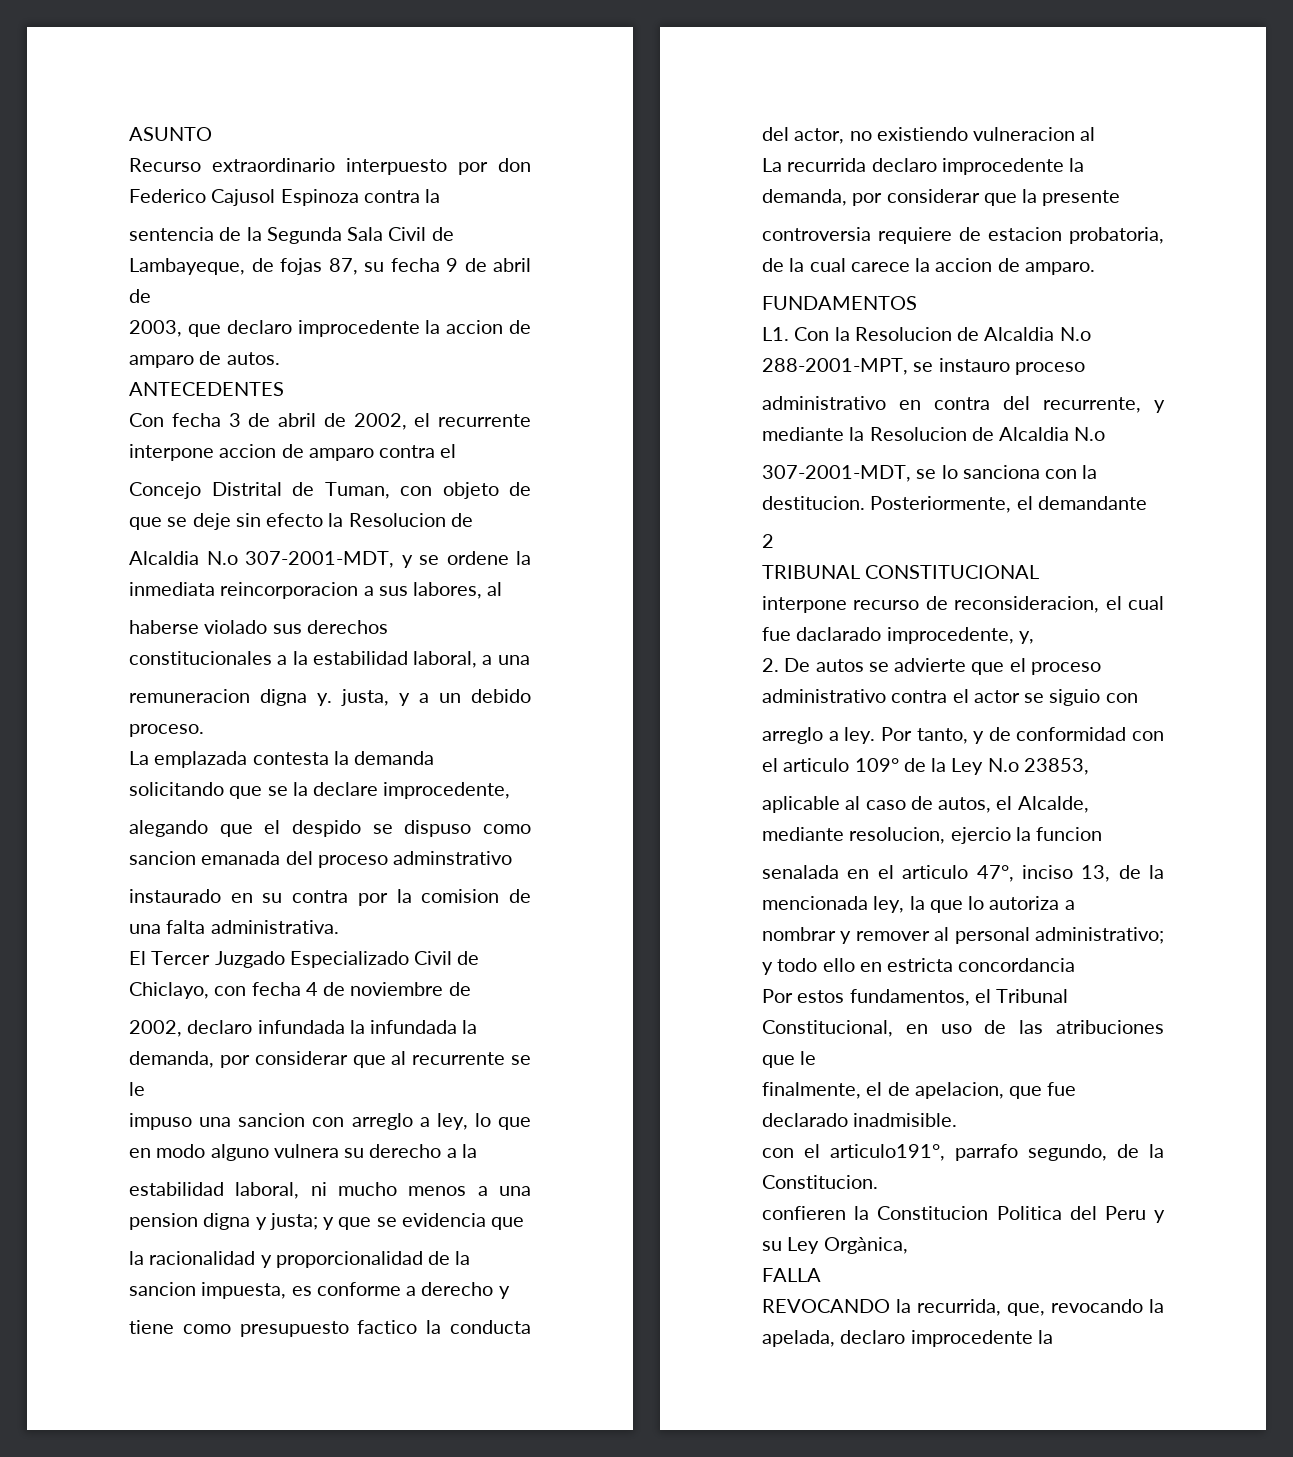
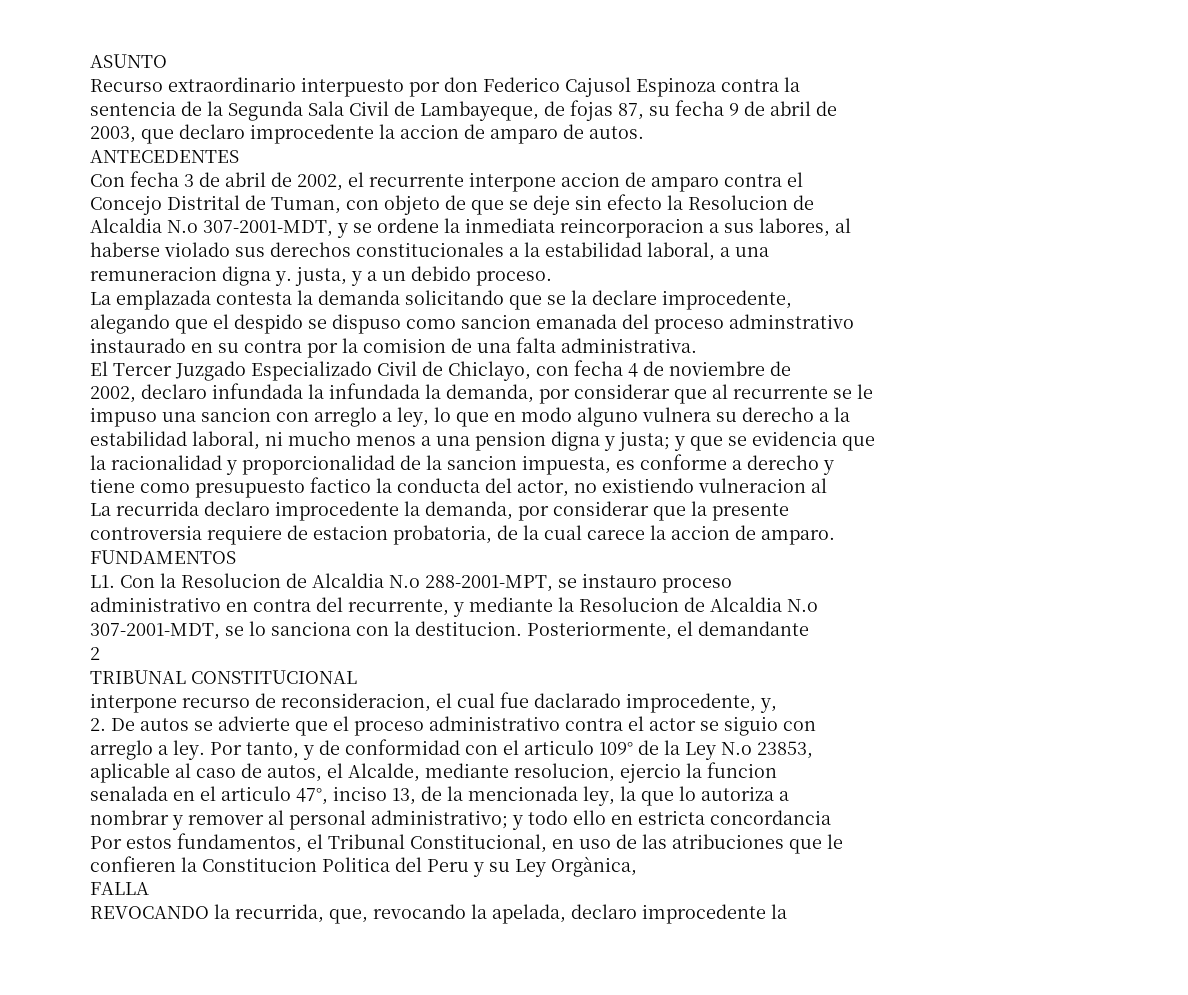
[762,1082,1077,1099] [762,1113,958,1127] [762,1144,1164,1161] [762,1175,878,1189] // finalmente, el de apelacion, que fue declarado inadmisible. // con el articulo191°, parrafo segundo, de la Constitucion. -> (843, 841) none

